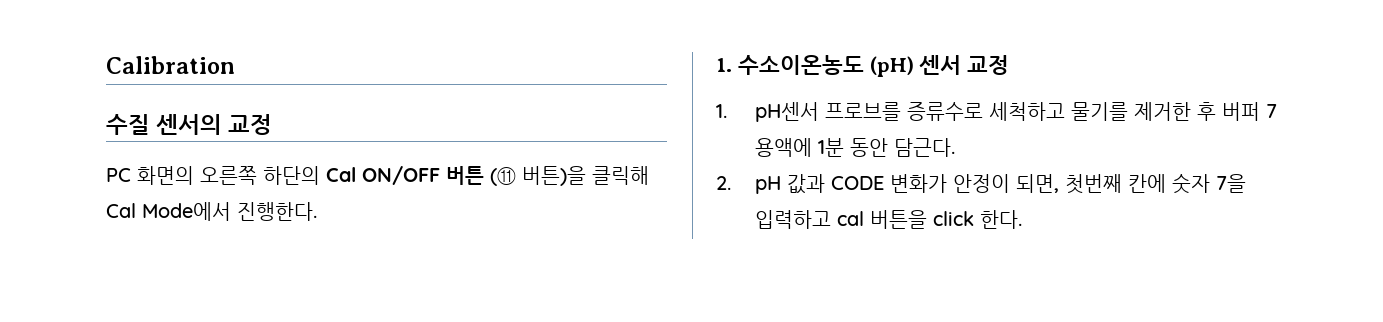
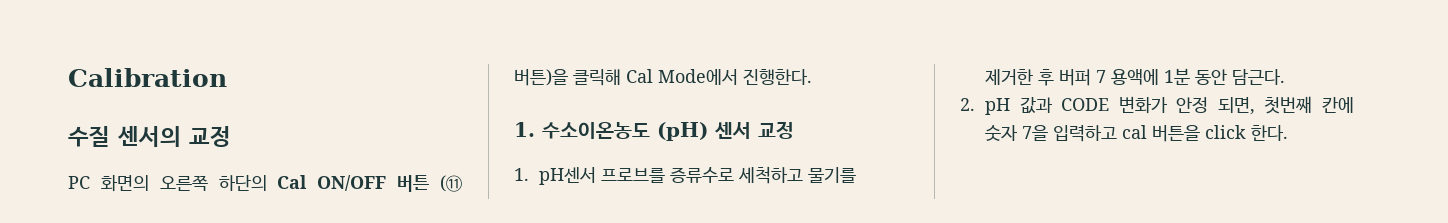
[952,174,1010,193] 안정이 -> [1176,97,1209,113] 안정

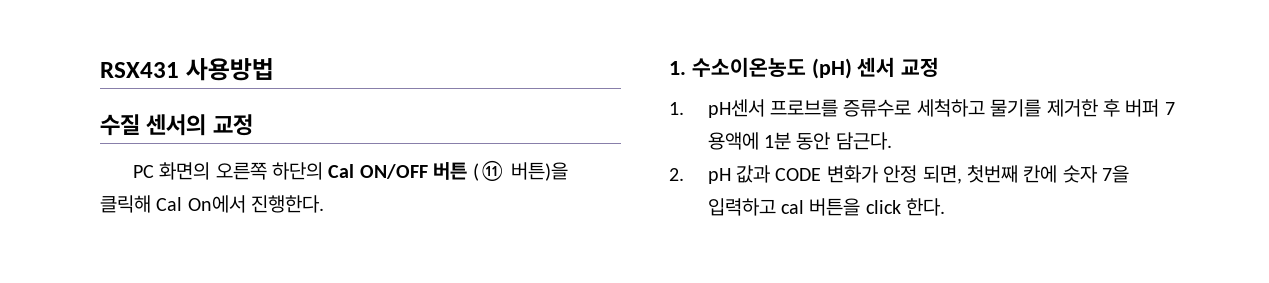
[68,68,227,87] Calibration -> [100,58,274,81] RSX431 사용방법
[658,69,738,85] Mode에서 -> [187,195,246,213] On에서

